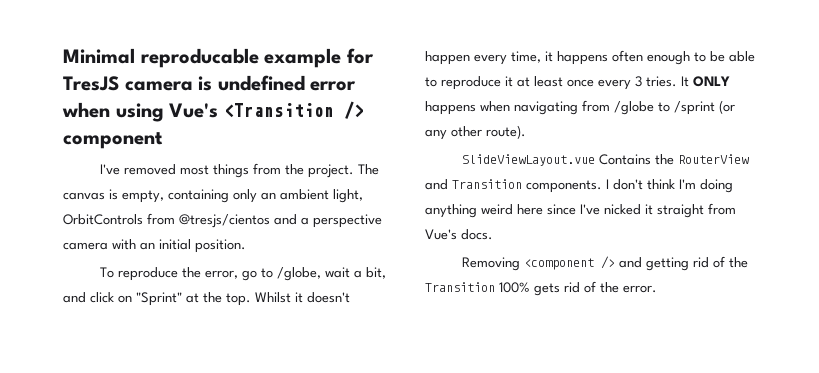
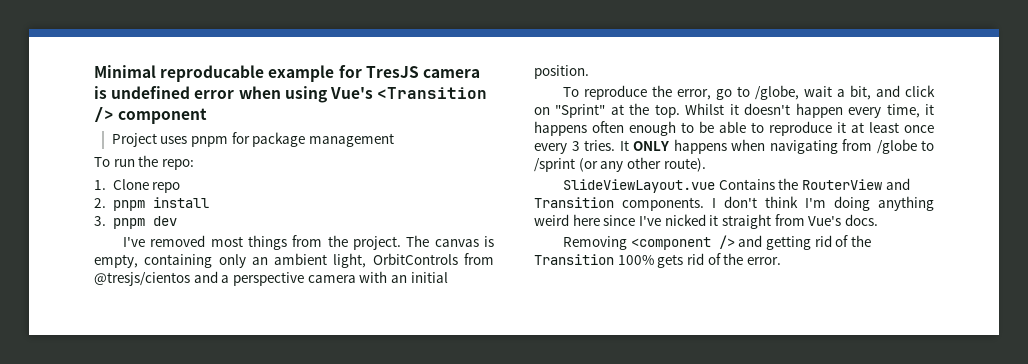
(163, 140) none -> [111,132,394,147] [94,155,194,170] [94,179,181,193] [94,197,209,211] [94,216,177,229] // Project uses pnpm for package management // To run the repo: // 1. Clone repo // 2. pnpm install // 3. pnpm dev

